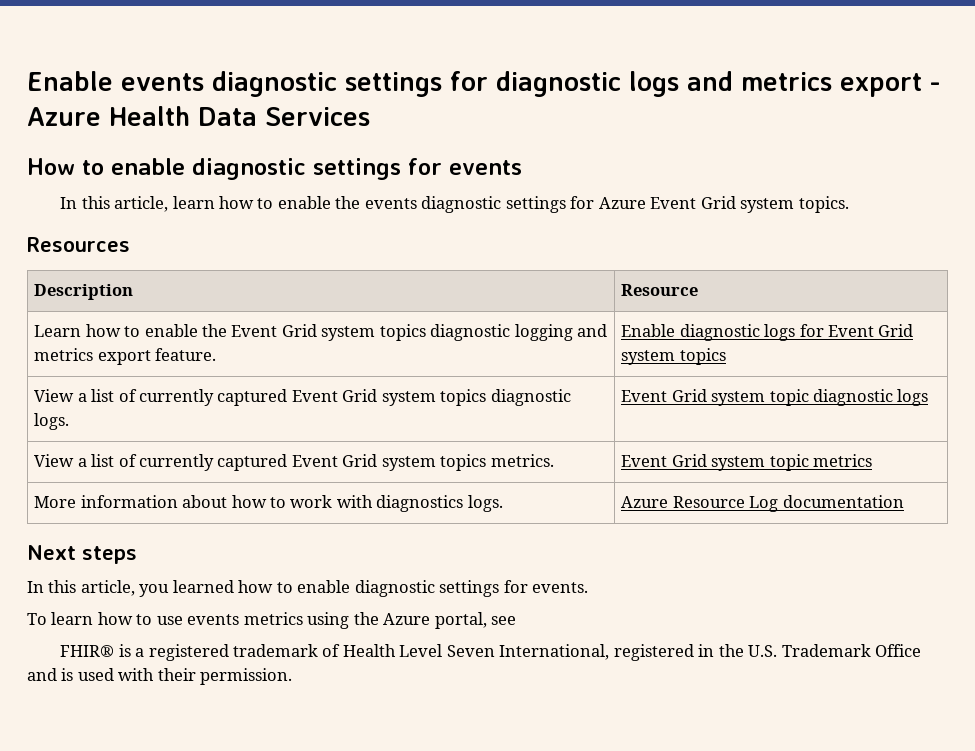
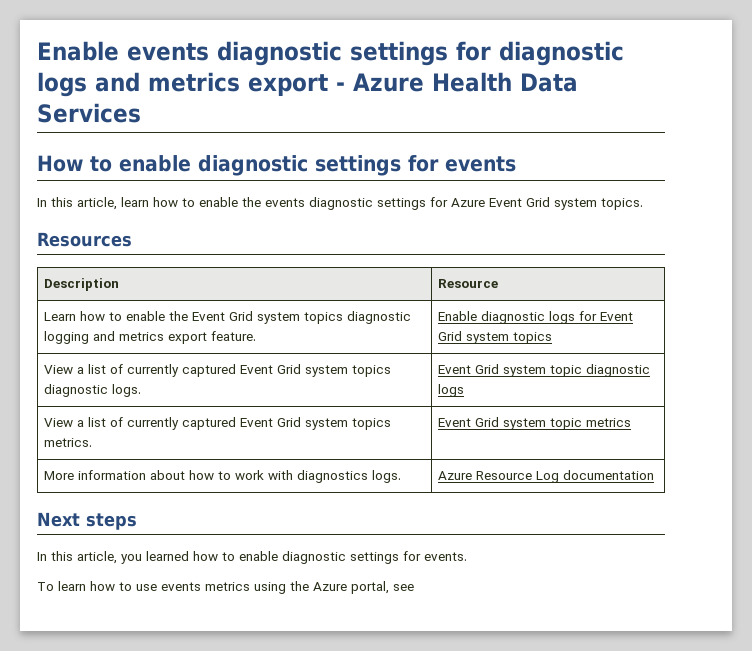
[60,644,922,661] [27,668,293,685] // FHIR® is a registered trademark of Health Level Seven International, registered in the U.S. Trademark Office and is used with their permission. -> (414, 587) none

